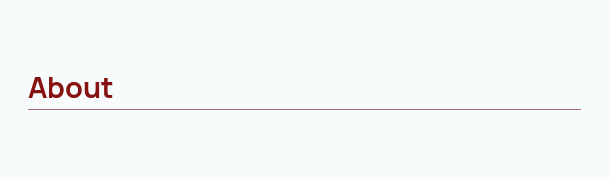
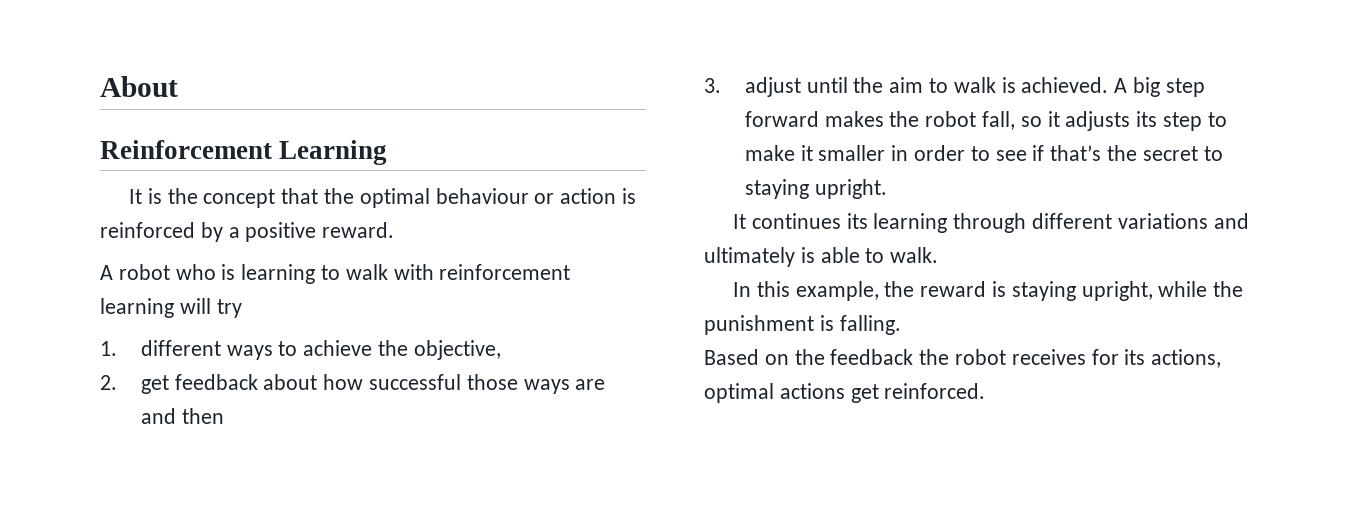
(114, 87) none -> [100,140,388,165] [129,188,637,208] [100,222,395,242] [100,264,571,284] [100,298,242,318] [100,340,501,360] [100,374,606,394] [140,408,224,424] [704,77,1205,97] [744,111,1227,131] [744,145,1223,161] [744,179,887,199] [733,213,1249,233] [704,247,939,267] [733,281,1244,301] [704,315,901,335] [704,349,1222,368] [704,383,986,403] // Reinforcement Learning // It is the concept that the optimal behaviour or action is reinforced by a positive reward. // A robot who is learning to walk with reinforcement learning will try // 1. different ways to achieve the objective, // 2. get feedback about how successful those ways are and then // 3. adjust until the aim to walk is achieved. A big step forward makes the robot fall, so it adjusts its step to make it smaller in order to see if that’s the secret to staying upright. // It continues its learning through different variations and ultimately is able to walk. // In this example, the reward is staying upright, while the punishment is falling. // Based on the feedback the robot receives for its actions, optimal actions get reinforced.

